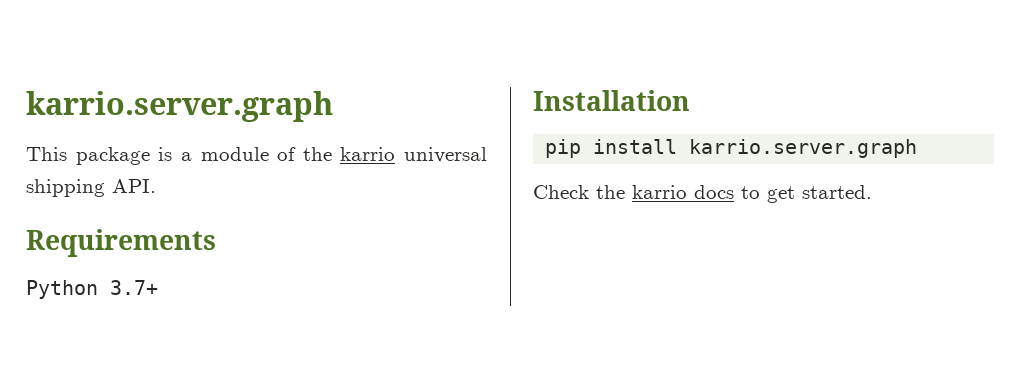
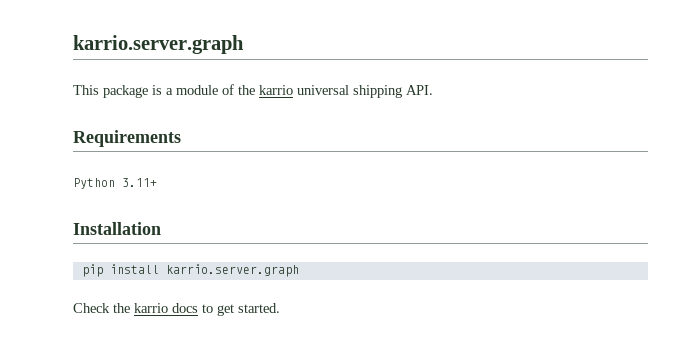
[110,280,158,295] 3.7+ -> [122,178,157,187] 3.11+

